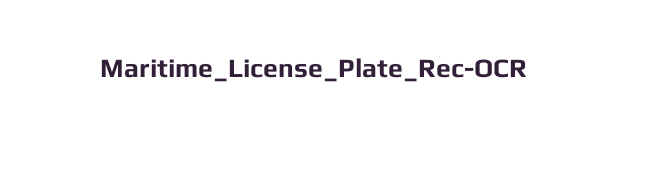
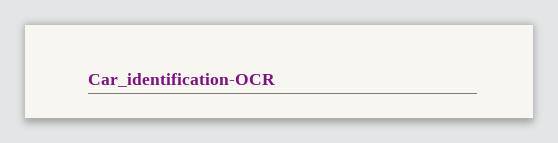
[100,58,527,82] Maritime_License_Plate_Rec-OCR -> [88,73,275,87] Car_identification-OCR

